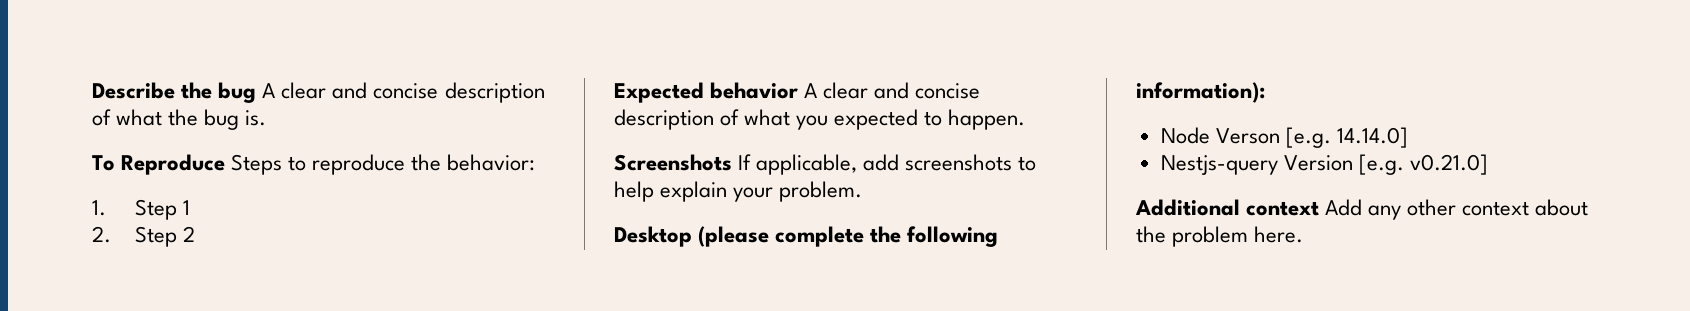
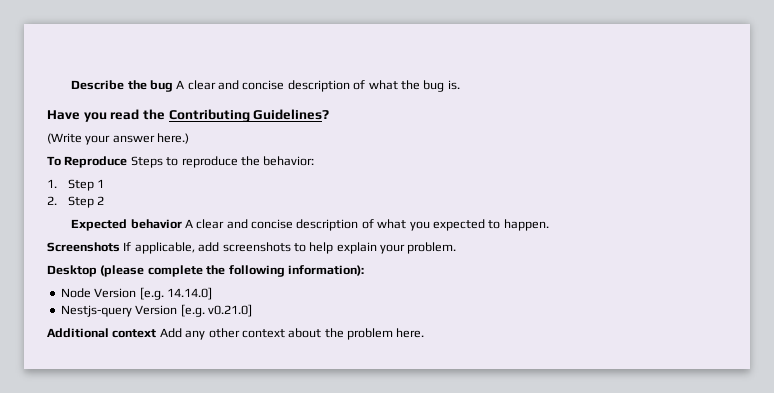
(267, 118) none -> [47,109,330,122] [47,133,190,145] // Have you read the Contributing Guidelines? // (Write your answer here.)
[1215,128,1280,144] Verson -> [94,288,137,298] Version

